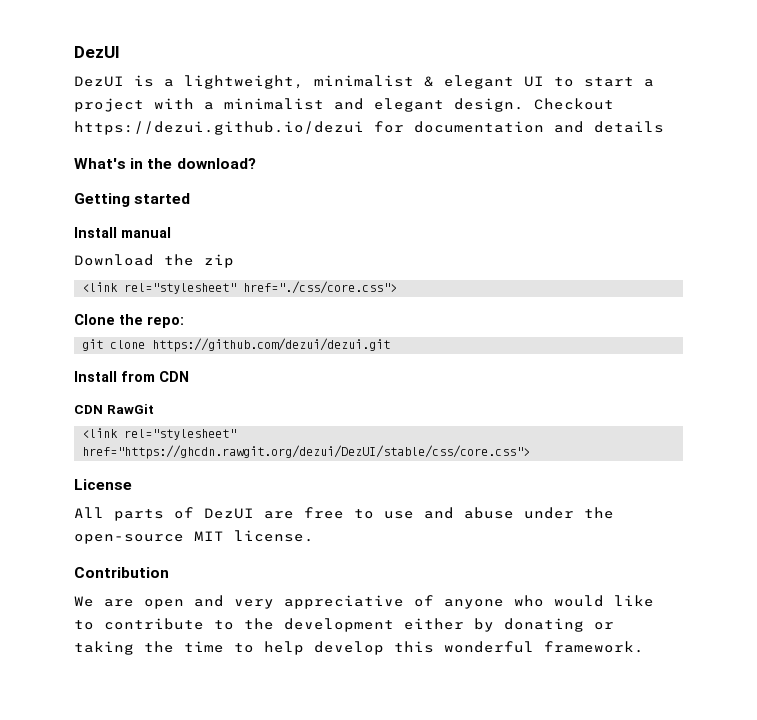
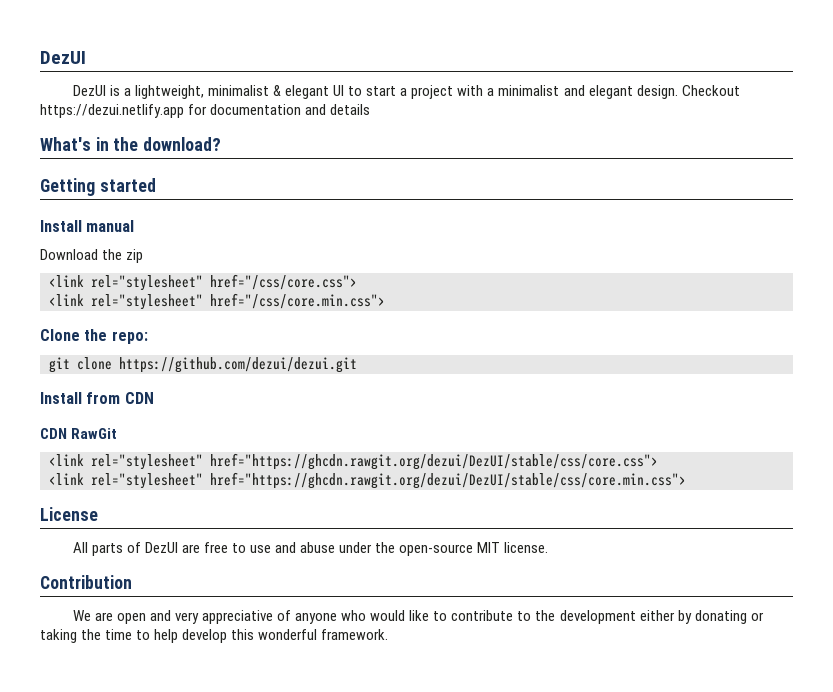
[74,121,364,135] https://dezui.github.io/dezui -> [40,104,184,118] https://dezui.netlify.app
[243,281,398,294] href="./css/core.css"> -> [210,274,357,290] [49,293,385,310] href="/css/core.css"> // <link rel="stylesheet" href="/css/core.min.css">
(531, 452) none -> [49,472,686,489] // <link rel="stylesheet" href="https://ghcdn.rawgit.org/dezui/DezUI/stable/css/core.min.css">

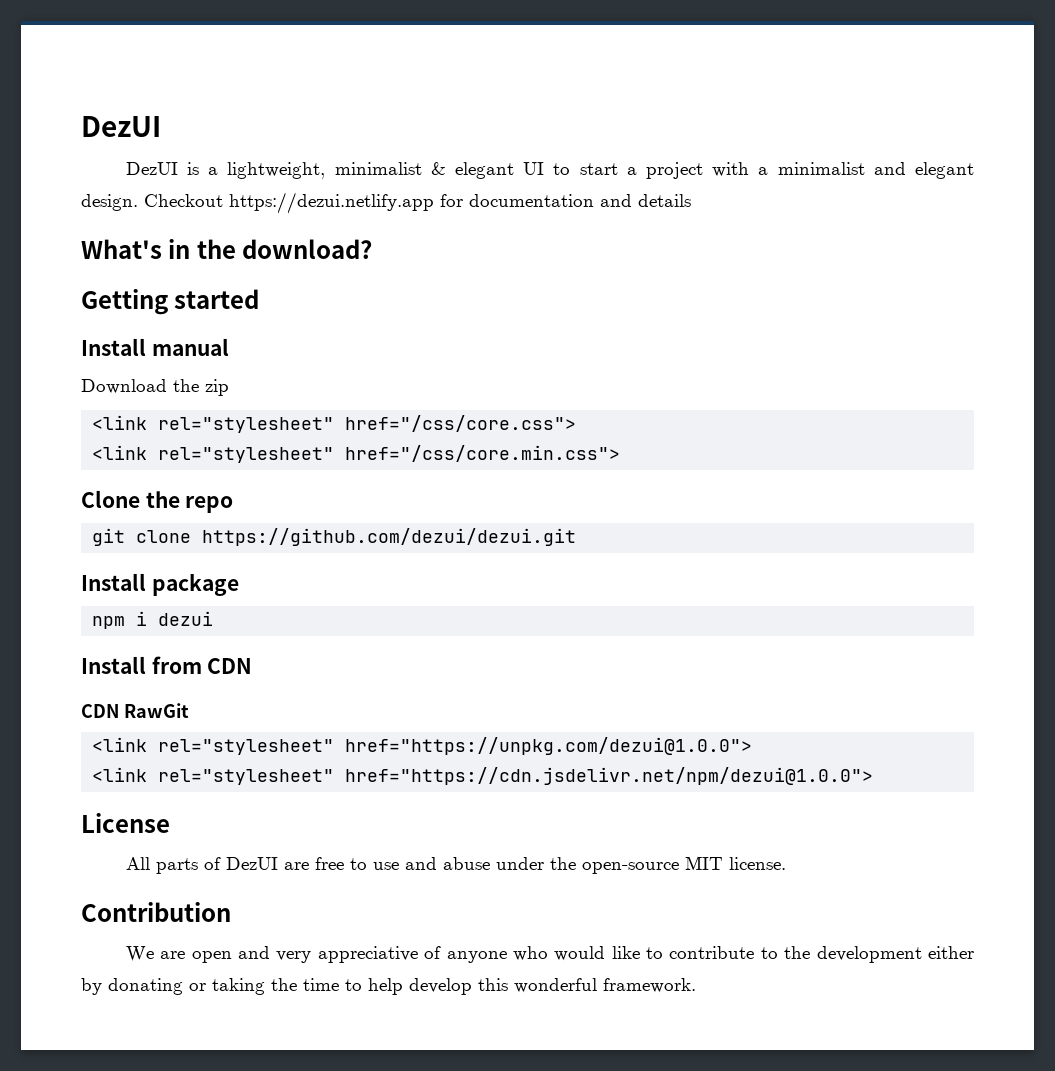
[111,331,148,344] repo: -> [185,496,234,513] repo
(357, 365) none -> [81,573,239,596] [92,611,214,629] // Install package // npm i dezui
[210,453,658,470] [49,472,686,489] href="https://ghcdn.rawgit.org/dezui/DezUI/stable/css/core.css"> // <link rel="stylesheet" href="https://ghcdn.rawgit.org/dezui/DezUI/stable/css/core.min.css"> -> [345,737,753,755] [92,767,874,785] href="https://unpkg.com/dezui@1.0.0"> // <link rel="stylesheet" href="https://cdn.jsdelivr.net/npm/dezui@1.0.0">

